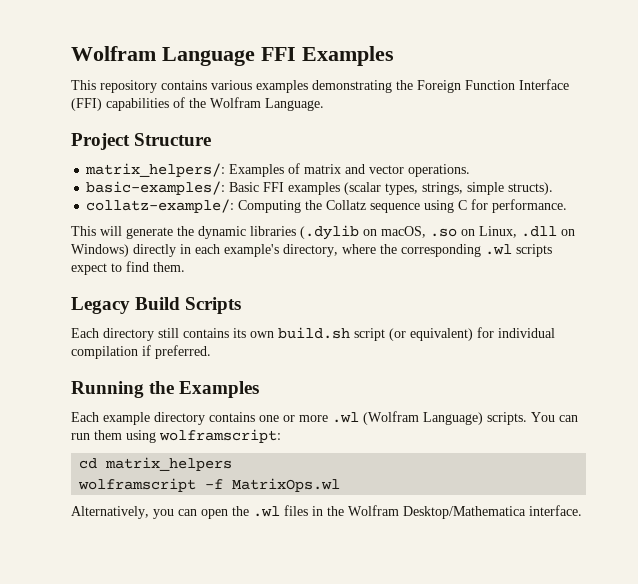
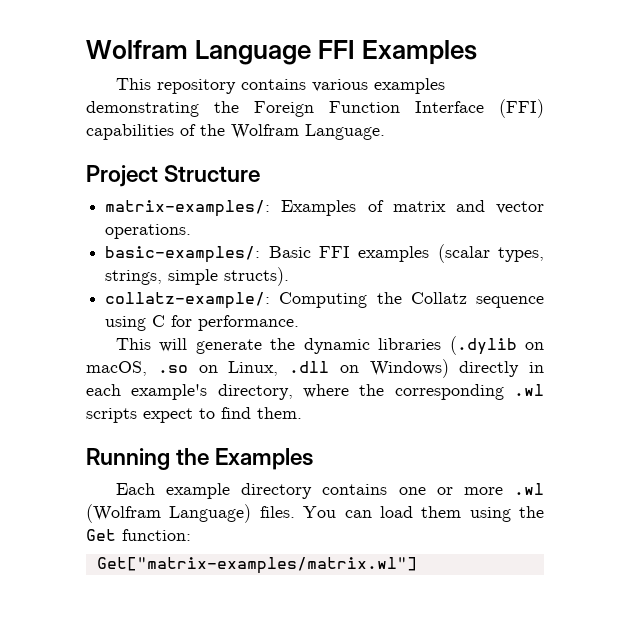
[85,163,226,177] matrix_helpers/: -> [105,200,271,217] matrix-examples/:
[71,297,242,314] [71,327,555,341] [71,345,211,359] // Legacy Build Scripts // Each directory still contains its own build.sh script (or equivalent) for individual compilation if preferred. -> (302, 413) none
[487,412,527,425] scripts. -> [259,506,295,518] files.
[71,433,90,440] run -> [379,506,413,518] load
[159,429,281,443] [79,457,233,471] [78,478,341,492] [71,505,582,519] wolframscript: // cd matrix_helpers // wolframscript -f MatrixOps.wl // Alternatively, you can open the .wl files in the Wolfram Desktop/Mathematica interface. -> [519,506,544,518] [86,529,191,541] [96,557,417,574] the Get function: // Get["matrix-examples/matrix.wl"]

